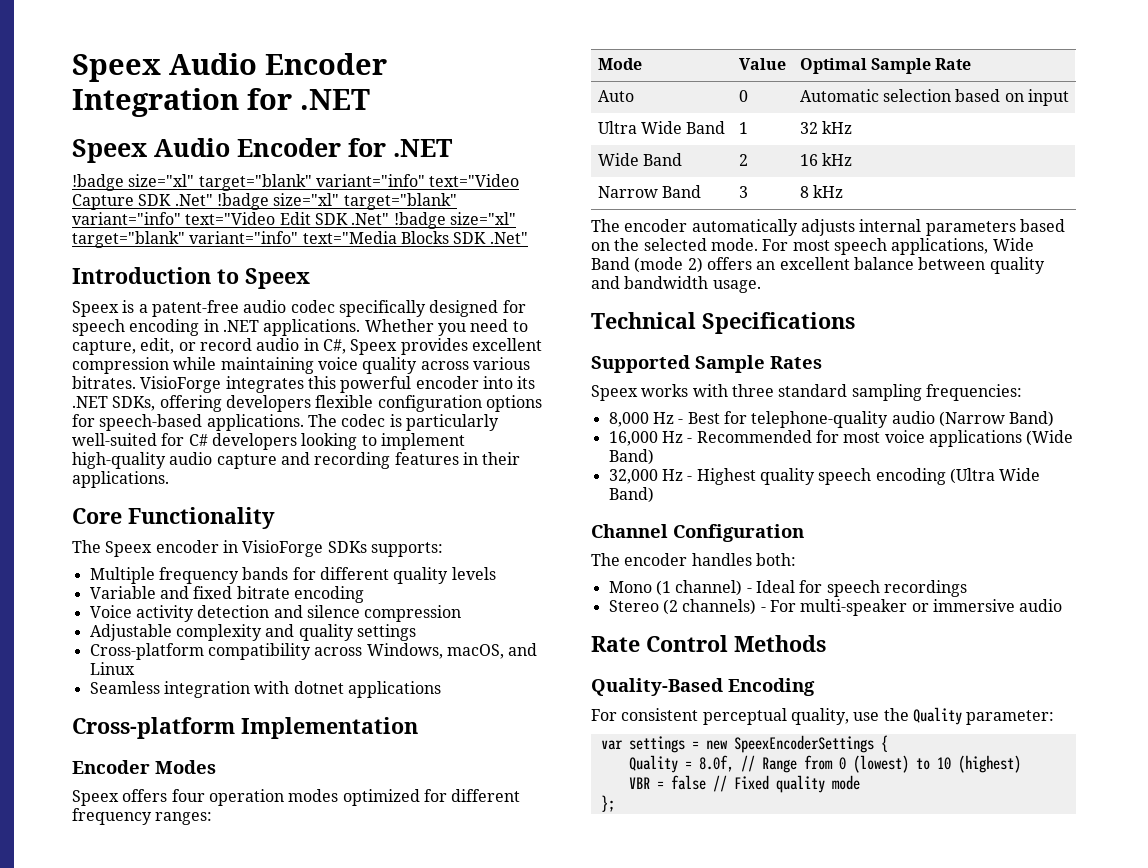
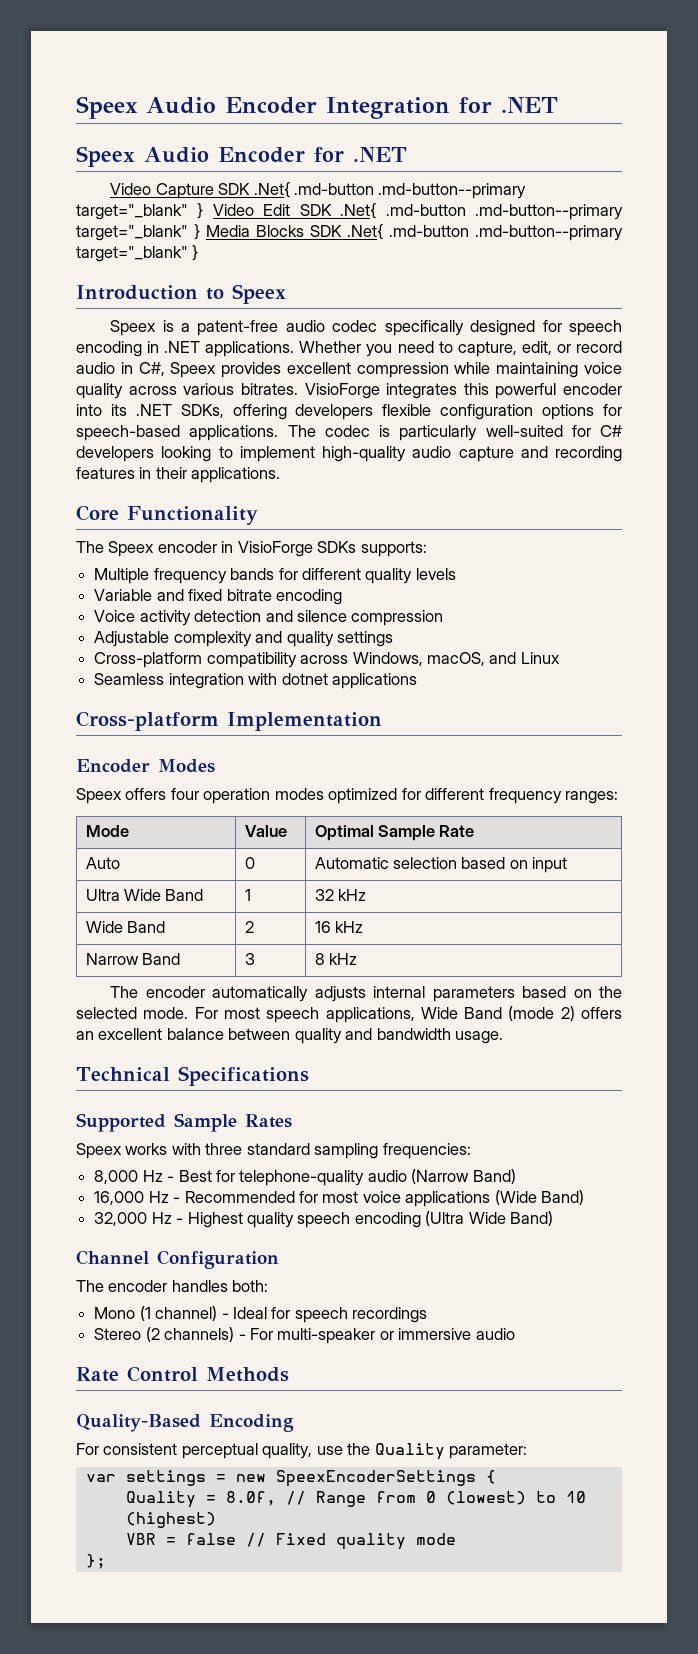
[72,174,520,191] [72,193,457,210] [72,212,516,229] [72,231,528,248] !badge size="xl" target="blank" variant="info" text="Video Capture SDK .Net" !badge size="xl" target="blank" variant="info" text="Video Edit SDK .Net" !badge size="xl" target="blank" variant="info" text="Media Blocks SDK .Net" -> [110,182,527,199] [76,203,623,220] [76,224,623,241] [76,245,199,262] Video Capture SDK .Net{ .md-button .md-button--primary target="_blank" } Video Edit SDK .Net{ .md-button .md-button--primary target="_blank" } Media Blocks SDK .Net{ .md-button .md-button--primary target="_blank" }

